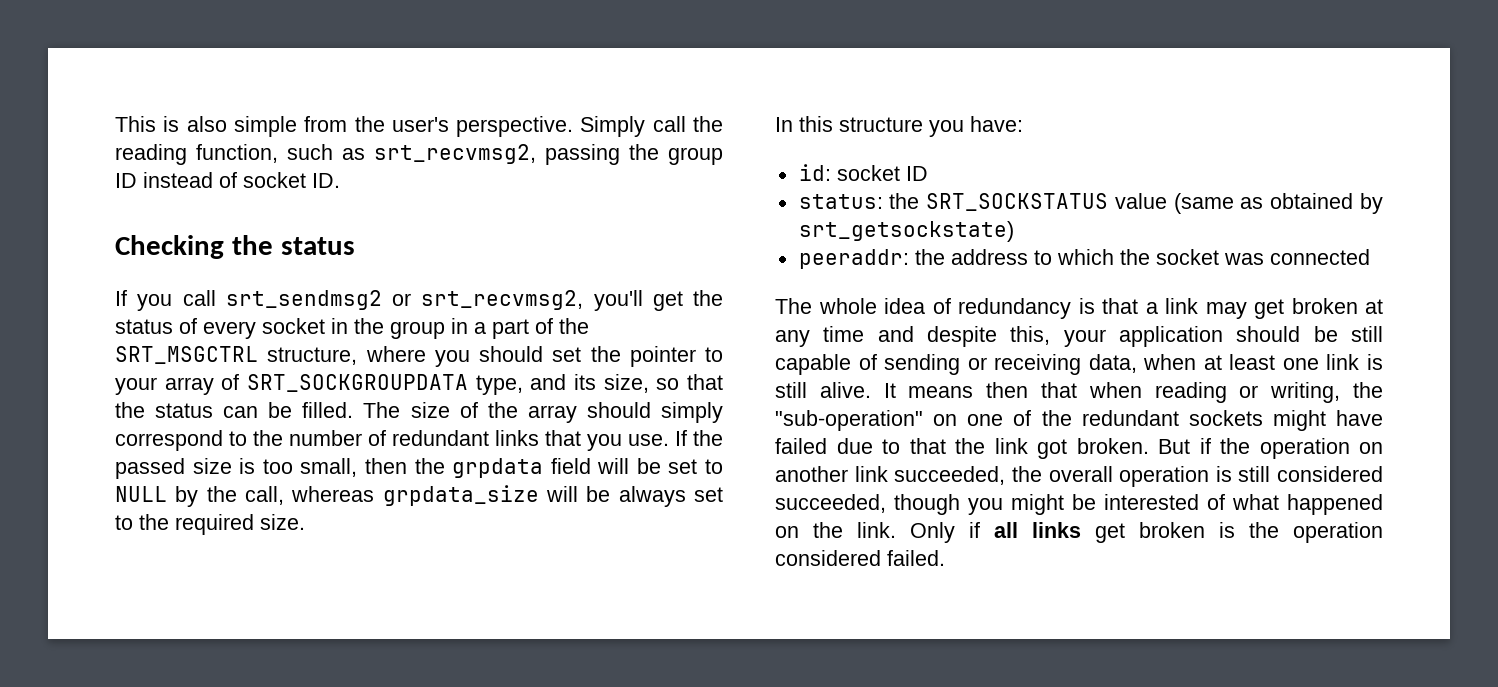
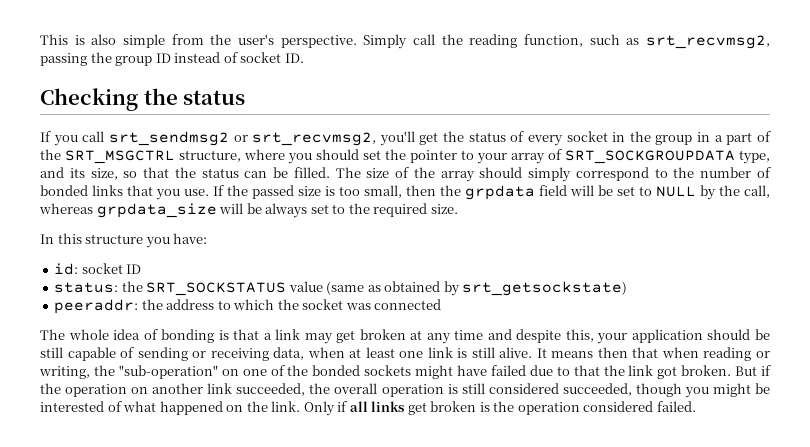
[392,430,489,446] redundant -> [40,185,88,196] bonded
[958,298,1071,319] redundancy -> [161,329,215,343] bonding
[1081,410,1179,426] redundant -> [312,365,361,376] bonded

